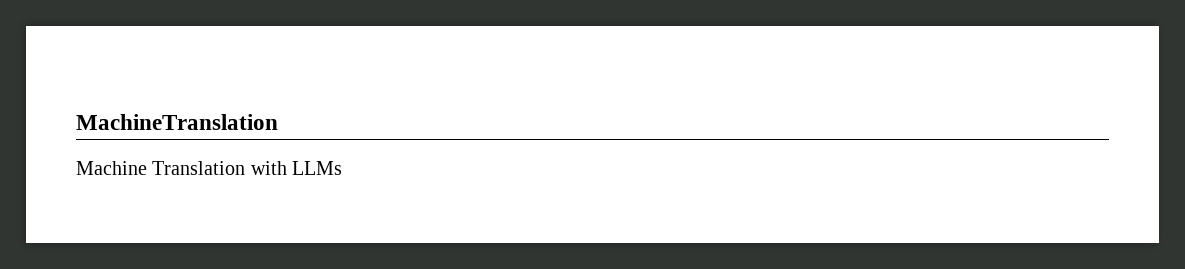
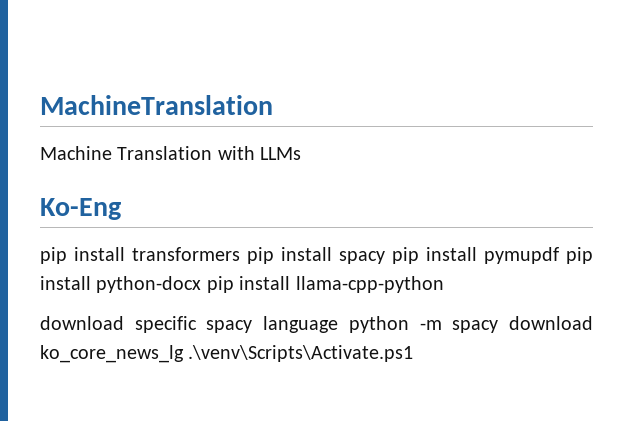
(343, 168) none -> [40,198,121,220] [40,247,593,264] [40,276,444,293] [40,316,593,333] [40,345,414,363] // Ko-Eng // pip install transformers pip install spacy pip install pymupdf pip install python-docx pip install llama-cpp-python // download specific spacy language python -m spacy download ko_core_news_lg .\venv\Scripts\Activate.ps1

